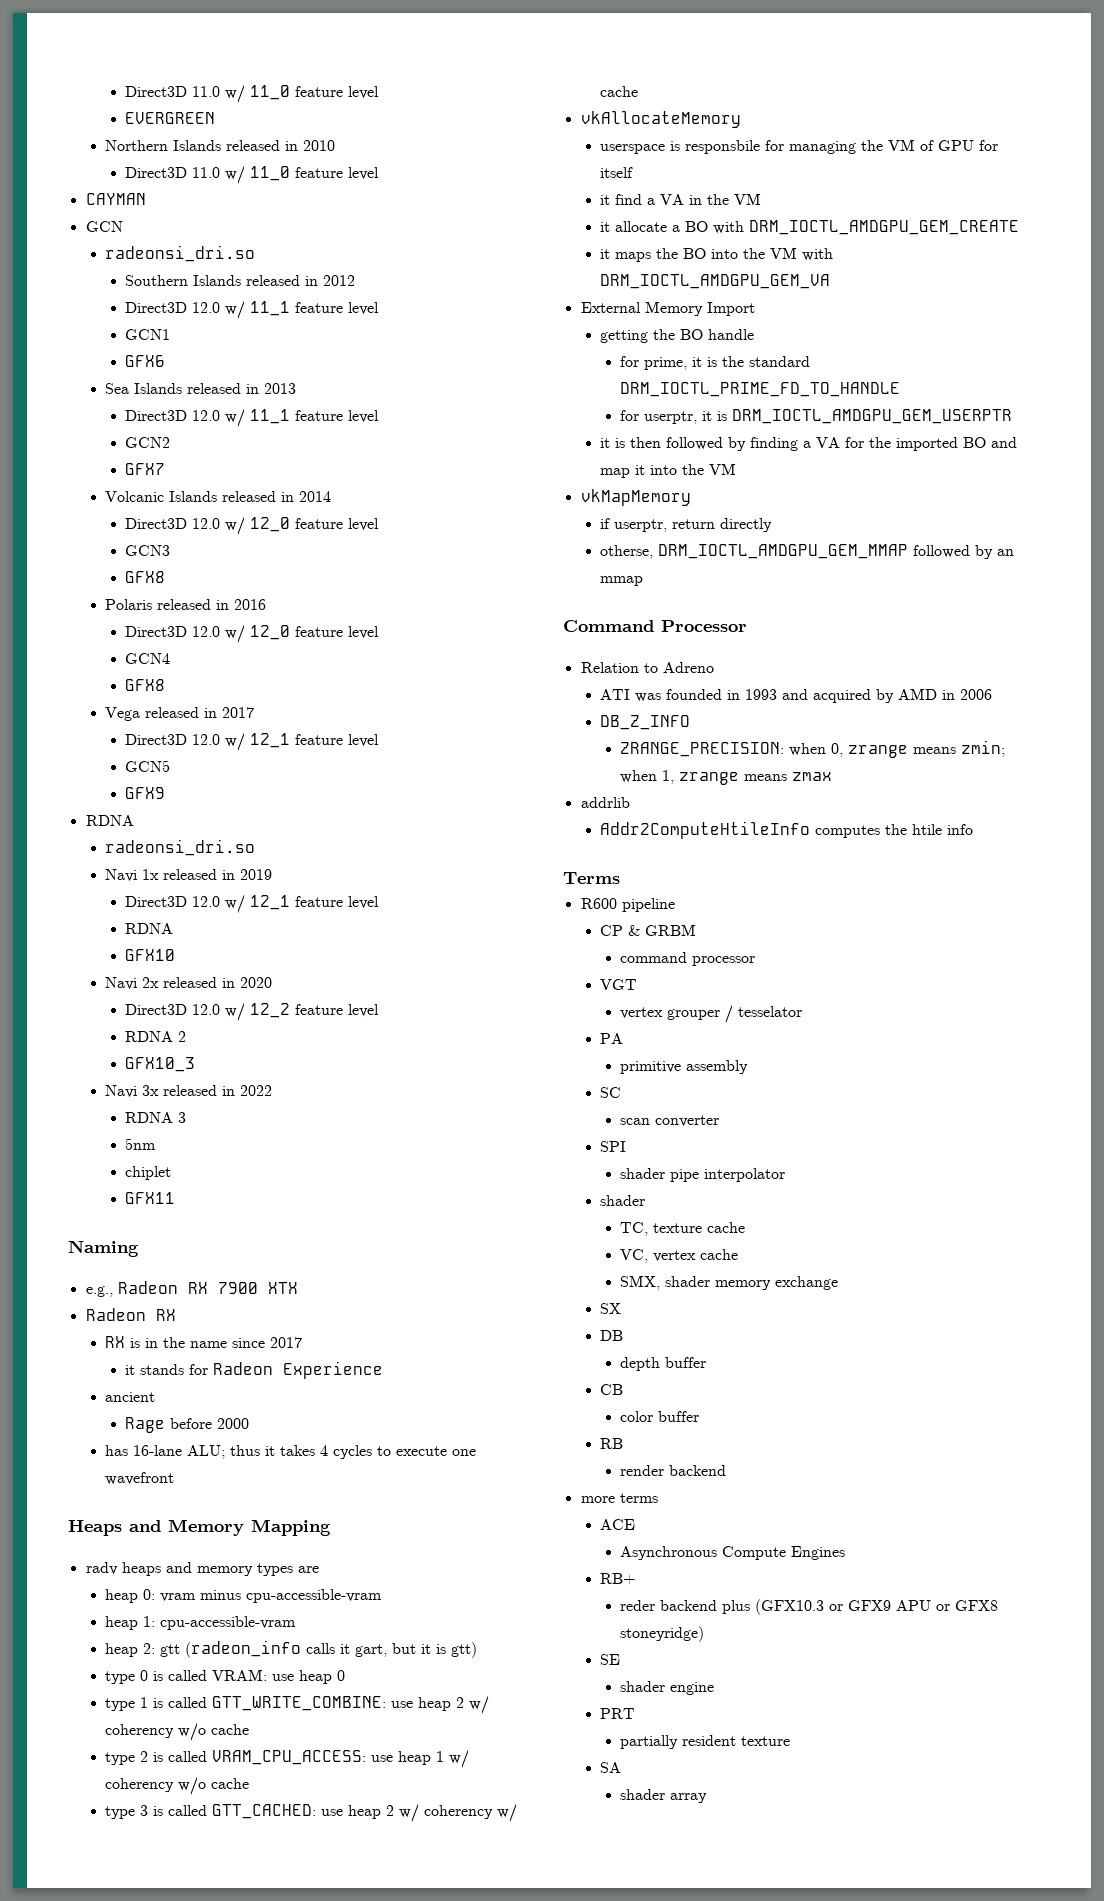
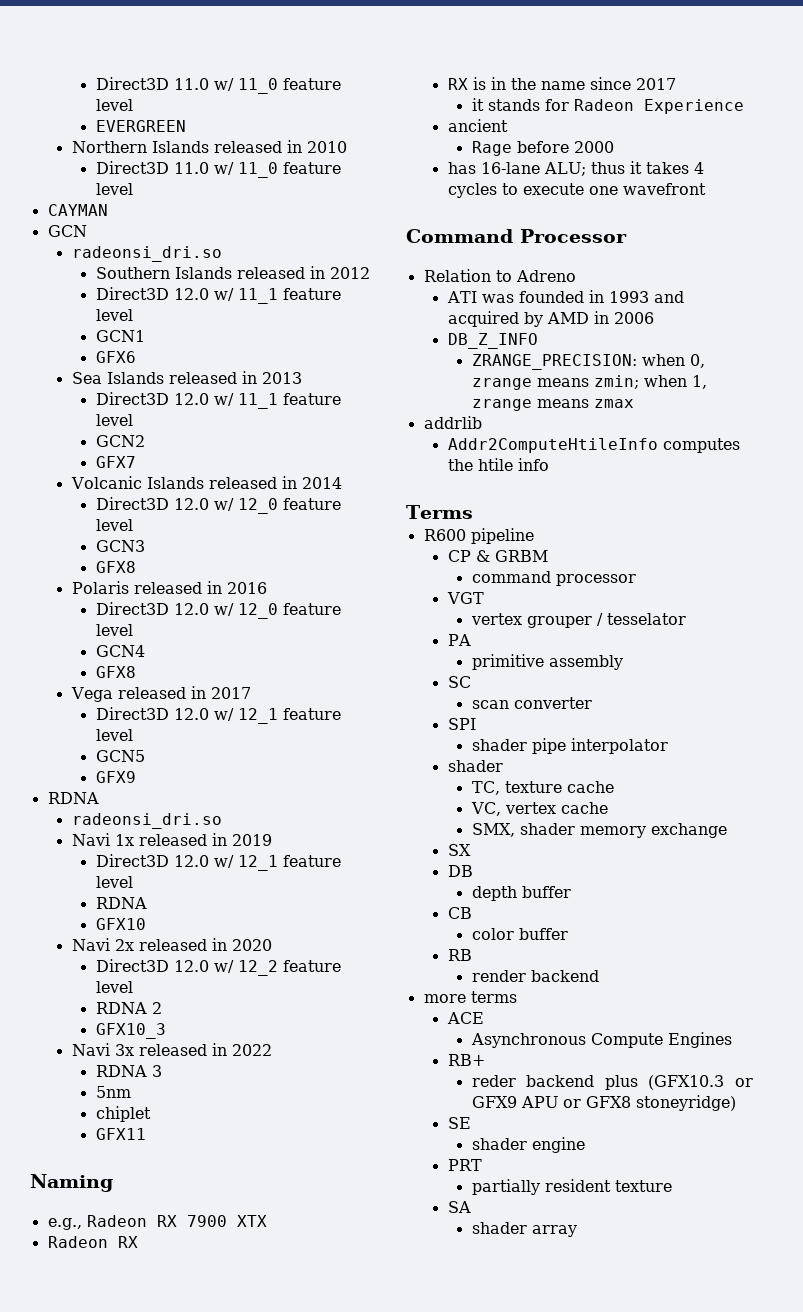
[68,1519,331,1536] [85,1562,319,1576] [105,1589,383,1603] [105,1616,297,1630] [105,1640,478,1658] [105,1669,346,1684] [105,1696,490,1714] [105,1723,250,1741] [105,1750,470,1768] [105,1777,250,1795] [105,1804,518,1822] [600,86,639,97] [580,111,741,128] [600,139,999,154] [600,167,634,178] [600,193,762,205] [600,220,1020,235] [600,247,834,262] [600,274,831,289] [580,301,755,316] [600,329,755,343] [620,356,811,370] [620,382,901,397] [620,409,1013,424] [600,437,1018,451] [600,463,737,478] [580,489,691,506] [600,518,773,532] [600,544,1015,559] [600,576,644,586] // Heaps and Memory Mapping // radv heaps and memory types are // heap 0: vram minus cpu-accessible-vram // heap 1: cpu-accessible-vram // heap 2: gtt (radeon_info calls it gart, but it is gtt) // type 0 is called VRAM: use heap 0 // type 1 is called GTT_WRITE_COMBINE: use heap 2 w/ coherency w/o cache // type 2 is called VRAM_CPU_ACCESS: use heap 1 w/ coherency w/o cache // type 3 is called GTT_CACHED: use heap 2 w/ coherency w/ cache // vkAllocateMemory // userspace is responsbile for managing the VM of GPU for itself // it find a VA in the VM // it allocate a BO with DRM_IOCTL_AMDGPU_GEM_CREATE // it maps the BO into the VM with DRM_IOCTL_AMDGPU_GEM_VA // External Memory Import // getting the BO handle // for prime, it is the standard DRM_IOCTL_PRIME_FD_TO_HANDLE // for userptr, it is DRM_IOCTL_AMDGPU_GEM_USERPTR // it is then followed by finding a VA for the imported BO and map it into the VM // vkMapMemory // if userptr, return directly // otherse, DRM_IOCTL_AMDGPU_GEM_MMAP followed by an mmap -> (706, 189) none

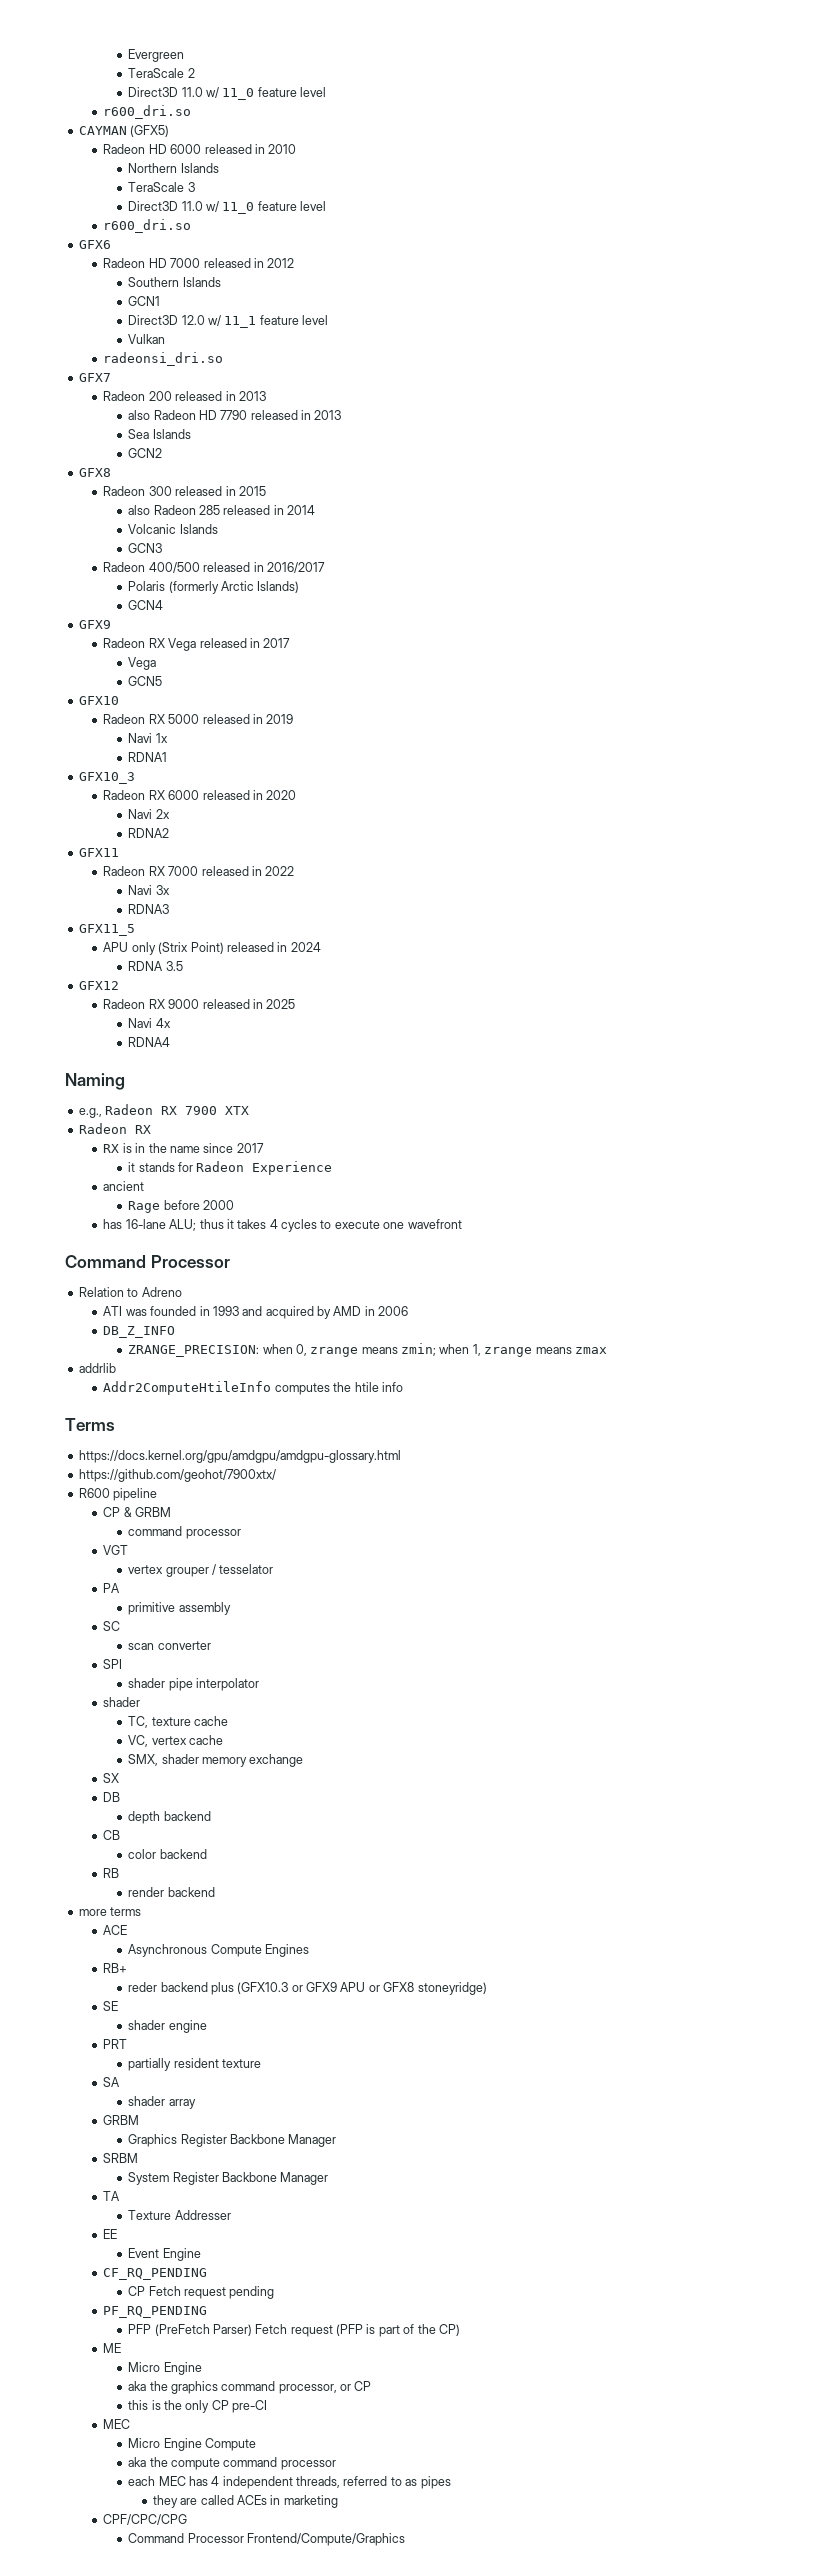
[95,77,341,94] [95,99,133,111] [95,120,186,132] [71,140,347,153] [95,161,341,178] [95,183,133,195] Direct3D 11.0 w/ 11_0 feature level // EVERGREEN // Northern Islands released in 2010 // Direct3D 11.0 w/ 11_0 feature level -> [128,49,185,62] [128,68,195,78] [128,87,327,100] [103,105,192,119] Evergreen // TeraScale 2 // Direct3D 11.0 w/ 11_0 feature level // r600_dri.so
[47,225,87,237] [71,246,222,262] // GCN // radeonsi_dri.so -> [130,125,170,137] [103,144,297,154] [128,163,219,173] [128,182,195,192] [128,201,327,214] [103,219,192,233] [78,240,111,249] [103,258,295,268] (GFX5) // Radeon HD 6000 released in 2010 // Northern Islands // TeraScale 3 // Direct3D 11.0 w/ 11_0 feature level // r600_dri.so // GFX6 // Radeon HD 7000 released in 2012
[236,266,370,279] [95,287,341,304] [95,309,133,321] [95,330,145,342] [95,351,136,363] [71,371,302,384] [95,392,341,409] [95,414,133,426] [95,435,145,447] [95,456,136,468] [70,476,342,489] [95,497,341,514] [95,519,133,531] [95,540,145,552] [95,561,136,573] [71,581,267,594] [95,602,341,619] [95,624,133,636] [95,645,145,657] [95,666,136,678] [70,686,251,702] [95,707,341,724] [95,729,133,741] [95,750,145,762] [95,771,136,783] [47,792,99,804] [71,813,222,829] [71,833,272,846] [95,854,341,871] [95,876,133,888] [95,897,147,909] [95,918,146,930] [71,938,272,951] [95,959,341,976] [95,981,133,993] [95,1002,162,1014] [95,1023,166,1039] [71,1043,272,1056] [95,1065,162,1077] [95,1086,131,1098] [95,1106,151,1122] [95,1128,146,1140] released in 2012 // Direct3D 12.0 w/ 11_1 feature level // GCN1 // GFX6 // Sea Islands released in 2013 // Direct3D 12.0 w/ 11_1 feature level // GCN2 // GFX7 // Volcanic Islands released in 2014 // Direct3D 12.0 w/ 12_0 feature level // GCN3 // GFX8 // Polaris released in 2016 // Direct3D 12.0 w/ 12_0 feature level // GCN4 // GFX8 // Vega released in 2017 // Direct3D 12.0 w/ 12_1 feature level // GCN5 // GFX9 // RDNA // radeonsi_dri.so // Navi 1x released in 2019 // Direct3D 12.0 w/ 12_1 feature level // RDNA // GFX10 // Navi 2x released in 2020 // Direct3D 12.0 w/ 12_2 feature level // RDNA 2 // GFX10_3 // Navi 3x released in 2022 // RDNA 3 // 5nm // chiplet // GFX11 -> [128,296,161,306] [128,315,329,328] [128,334,166,344] [103,352,224,366] [78,373,111,382] [103,391,266,401] [128,410,342,420] [128,429,191,439] [128,448,163,458] [78,468,111,477] [103,486,266,496] [128,505,316,515] [128,524,218,534] [128,543,163,553] [103,562,325,573] [128,581,300,594] [128,600,164,610] [78,620,111,629] [103,638,291,651] [128,657,157,670] [128,676,163,686] [78,696,119,705] [103,714,294,724] [128,733,168,743] [128,752,168,762] [78,772,135,784] [103,790,297,800] [128,809,170,819] [128,828,170,838] [78,848,119,857] [103,866,295,876] [128,885,170,895] [128,904,170,914] [78,924,135,936] [103,942,321,955] [128,961,183,971] [78,981,119,990] [103,999,296,1009] [128,1018,171,1028] [128,1037,171,1047] // GCN1 // Direct3D 12.0 w/ 11_1 feature level // Vulkan // radeonsi_dri.so // GFX7 // Radeon 200 released in 2013 // also Radeon HD 7790 released in 2013 // Sea Islands // GCN2 // GFX8 // Radeon 300 released in 2015 // also Radeon 285 released in 2014 // Volcanic Islands // GCN3 // Radeon 400/500 released in 2016/2017 // Polaris (formerly Arctic Islands) // GCN4 // GFX9 // Radeon RX Vega released in 2017 // Vega // GCN5 // GFX10 // Radeon RX 5000 released in 2019 // Navi 1x // RDNA1 // GFX10_3 // Radeon RX 6000 released in 2020 // Navi 2x // RDNA2 // GFX11 // Radeon RX 7000 released in 2022 // Navi 3x // RDNA3 // GFX11_5 // APU only (Strix Point) released in 2024 // RDNA 3.5 // GFX12 // Radeon RX 9000 released in 2025 // Navi 4x // RDNA4
(473, 512) none -> [78,1450,401,1463] [78,1469,276,1482] // https://docs.kernel.org/gpu/amdgpu/amdgpu-glossary.html // https://github.com/geohot/7900xtx/
[521,886,571,898] buffer -> [163,1811,211,1821] backend
[518,928,568,940] buffer -> [159,1849,207,1859] backend
(577, 1231) none -> [103,2115,140,2125] [128,2134,337,2147] [103,2153,139,2163] [128,2172,329,2185] [103,2191,121,2201] [128,2210,231,2220] [103,2229,118,2239] [128,2248,201,2261] [103,2268,208,2280] [128,2286,275,2299] [103,2306,208,2318] [128,2324,460,2337] [103,2343,122,2353] [128,2362,202,2375] [128,2381,372,2394] [128,2400,268,2413] [103,2419,131,2429] [128,2438,256,2451] [128,2457,336,2470] [128,2476,451,2489] [152,2495,338,2508] [103,2514,188,2525] [128,2533,405,2546] // GRBM // Graphics Register Backbone Manager // SRBM // System Register Backbone Manager // TA // Texture Addresser // EE // Event Engine // CF_RQ_PENDING // CP Fetch request pending // PF_RQ_PENDING // PFP (PreFetch Parser) Fetch request (PFP is part of the CP) // ME // Micro Engine // aka the graphics command processor, or CP // this is the only CP pre-CI // MEC // Micro Engine Compute // aka the compute command processor // each MEC has 4 independent threads, referred to as pipes // they are called ACEs in marketing // CPF/CPC/CPG // Command Processor Frontend/Compute/Graphics

